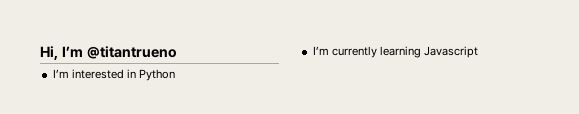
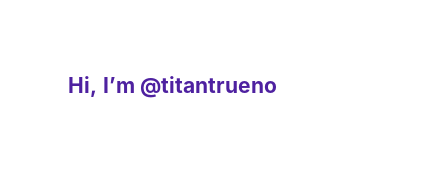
[52,69,175,81] [312,46,478,58] // I’m interested in Python // I’m currently learning Javascript -> (278, 87) none

